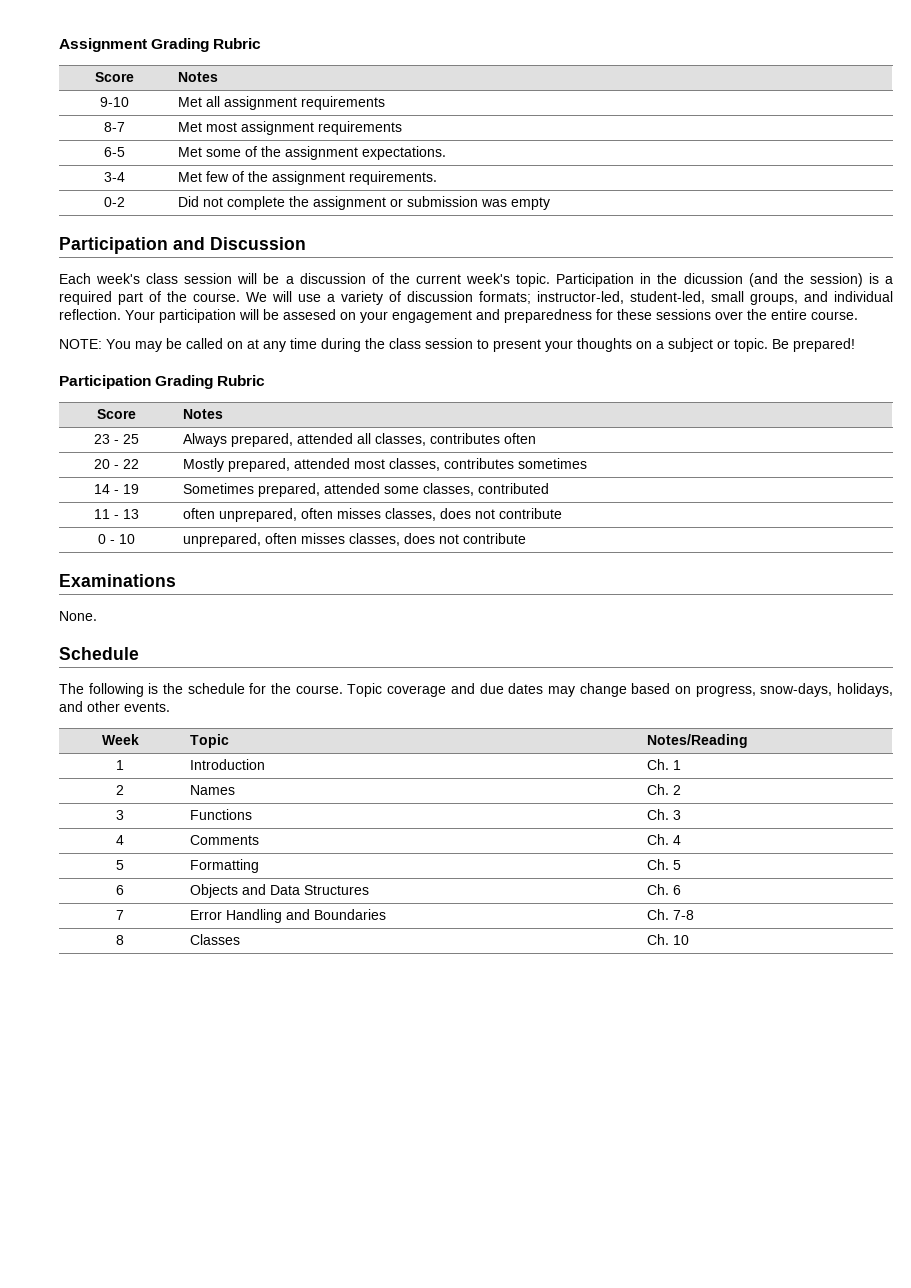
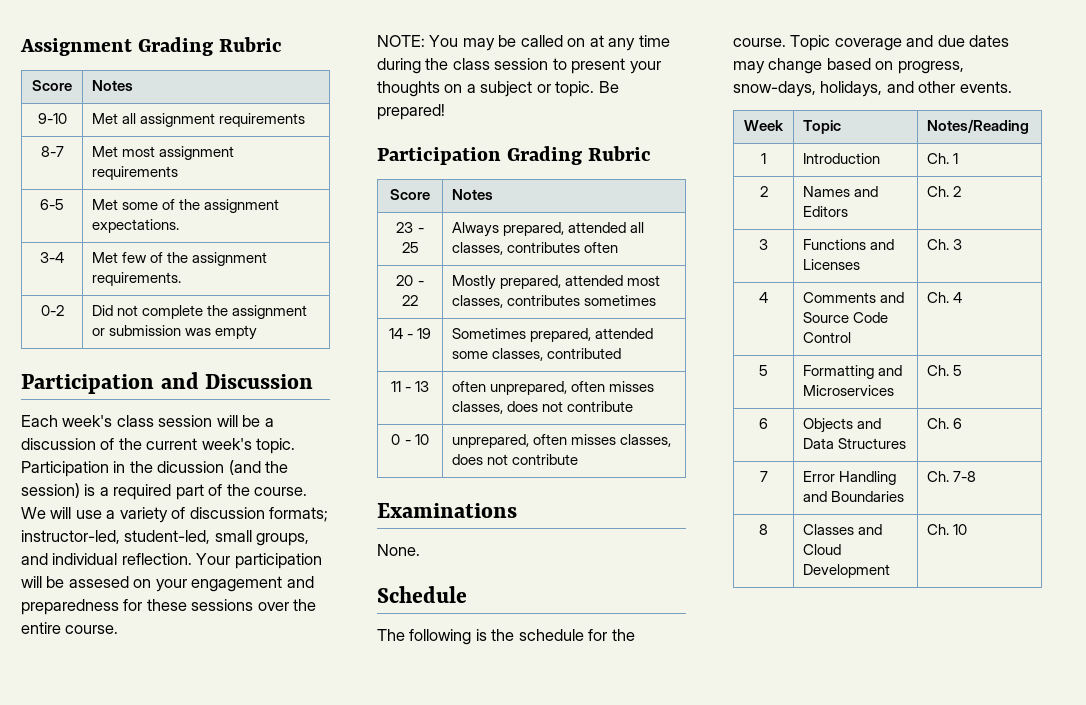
(236, 790) none -> [854,186,879,197] [803,206,849,217] and Editors
(253, 814) none -> [870,239,895,250] [803,259,861,270] and Licenses
(260, 840) none -> [880,292,905,303] [803,312,889,323] [803,332,852,343] and Source Code Control
(260, 866) none -> [878,365,903,376] [803,385,895,396] and Microservices
(241, 939) none -> [858,524,883,535] [803,544,842,555] [803,564,891,578] and Cloud Development

